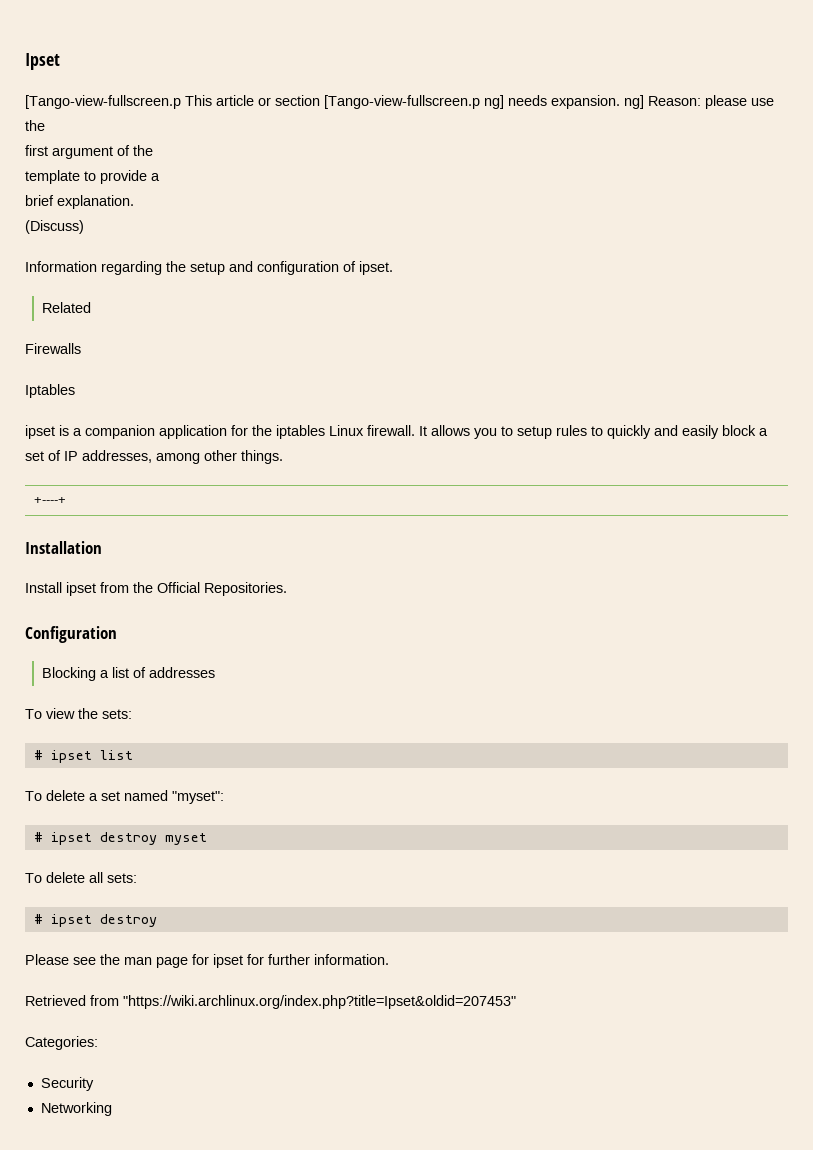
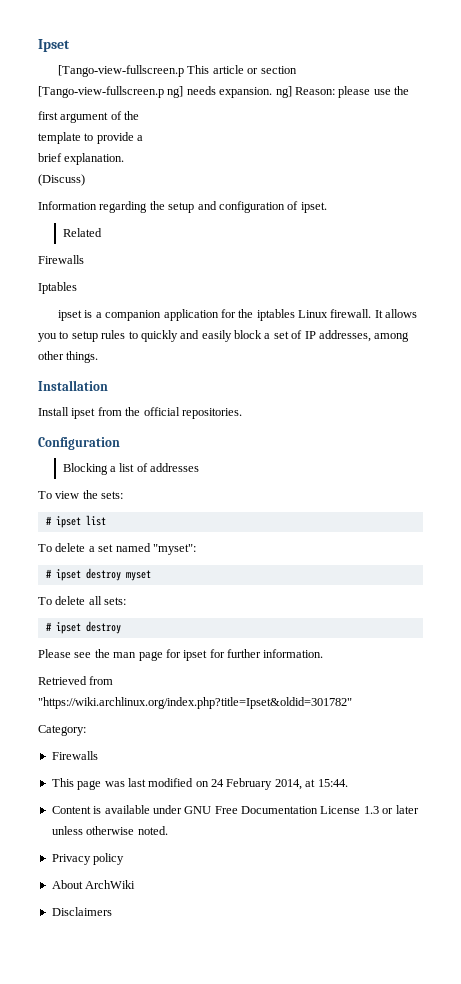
[34,497,67,504] // +----+ -> (99, 357) none
[157,582,287,596] Official Repositories. -> [143,407,242,419] official repositories.
[123,995,516,1009] [25,1036,98,1050] [40,1077,94,1091] [40,1102,112,1116] "https://wiki.archlinux.org/index.php?title=Ipset&oldid=207453" // Categories: // Security // Networking -> [38,697,352,709] [38,725,86,736] [51,751,98,760] [51,778,348,790] [51,805,419,814] [51,826,168,835] [51,853,125,865] [51,880,136,889] [51,907,112,916] "https://wiki.archlinux.org/index.php?title=Ipset&oldid=301782" // Category: // Firewalls // This page was last modified on 24 February 2014, at 15:44. // Content is available under GNU Free Documentation License 1.3 or later unless otherwise noted. // Privacy policy // About ArchWiki // Disclaimers

